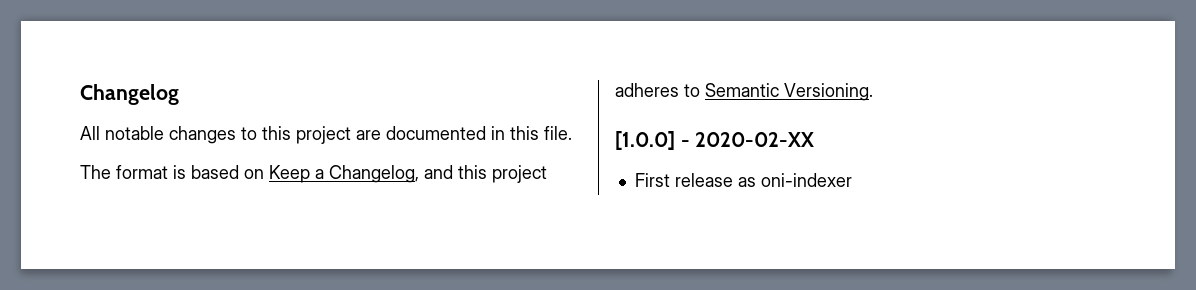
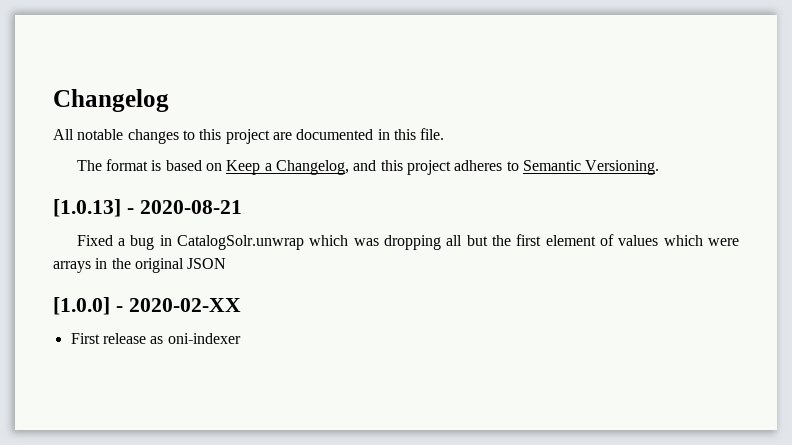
(873, 92) none -> [53,199,242,217] [76,234,740,250] [53,258,227,273] // [1.0.13] - 2020-08-21 // Fixed a bug in CatalogSolr.unwrap which was dropping all but the first element of values which were arrays in the original JSON

